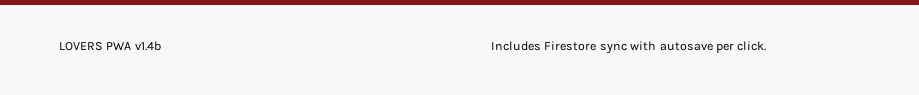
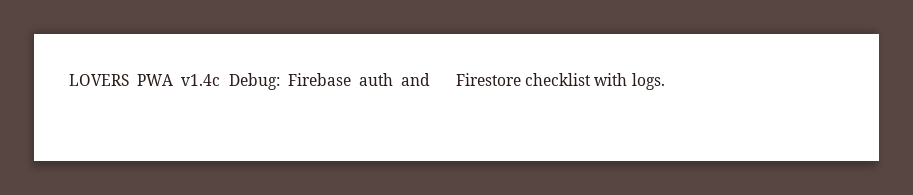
[134,41,161,51] [491,41,767,54] v1.4b // Includes Firestore sync with autosave per click. -> [181,73,665,90] v1.4c Debug: Firebase auth and Firestore checklist with logs.

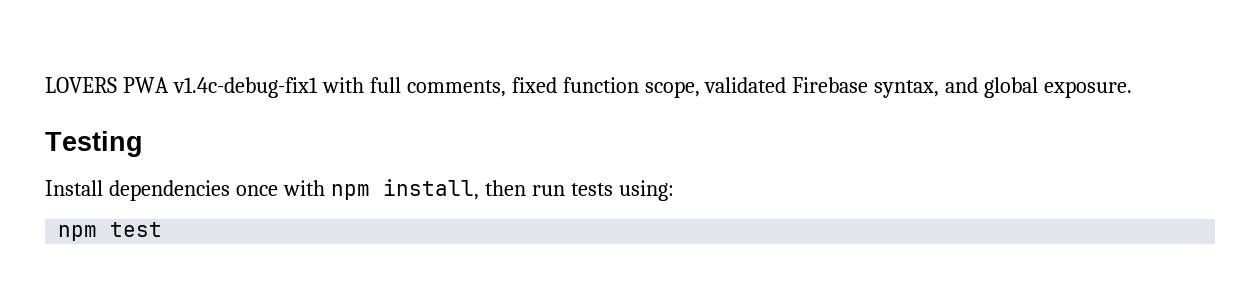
[181,73,665,90] v1.4c Debug: Firebase auth and Firestore checklist with logs. -> [172,77,1133,98] [45,131,143,157] [45,179,674,201] [58,222,163,241] v1.4c-debug-fix1 with full comments, fixed function scope, validated Firebase syntax, and global exposure. // Testing // Install dependencies once with npm install, then run tests using: // npm test

